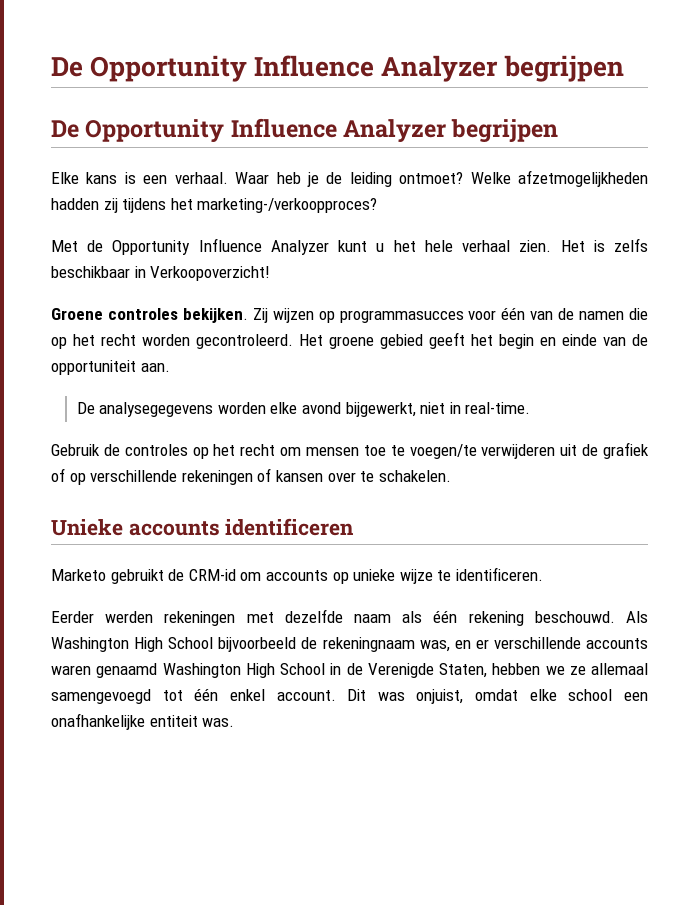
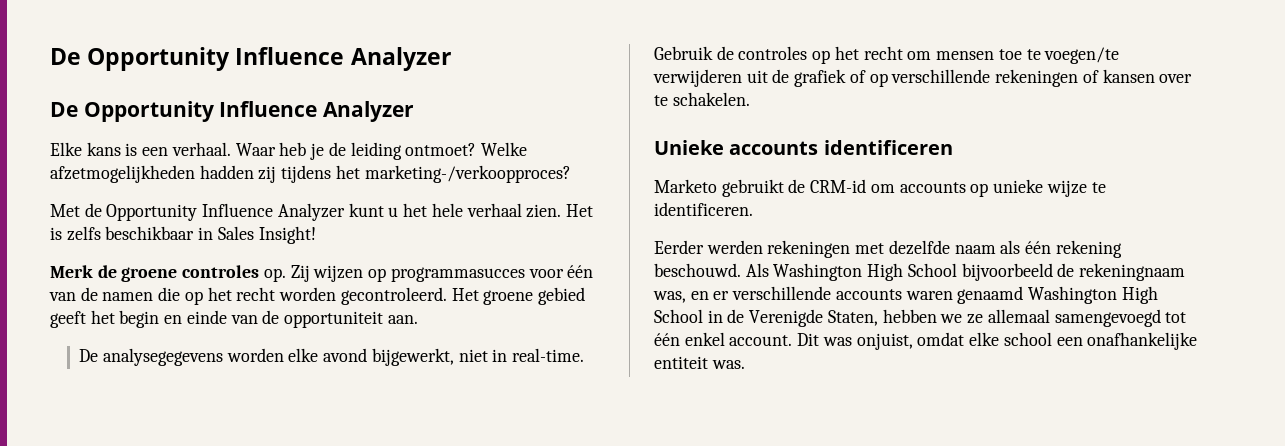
[51,55,624,82] [51,118,559,143] De Opportunity Influence Analyzer begrijpen // De Opportunity Influence Analyzer begrijpen -> [50,47,451,71] [50,101,415,122] De Opportunity Influence Analyzer // De Opportunity Influence Analyzer
[150,266,271,281] [51,308,248,323] Verkoopoverzicht! // Groene controles bekijken. -> [217,226,316,244] [50,265,286,282] Sales Insight! // Merk de groene controles op.

